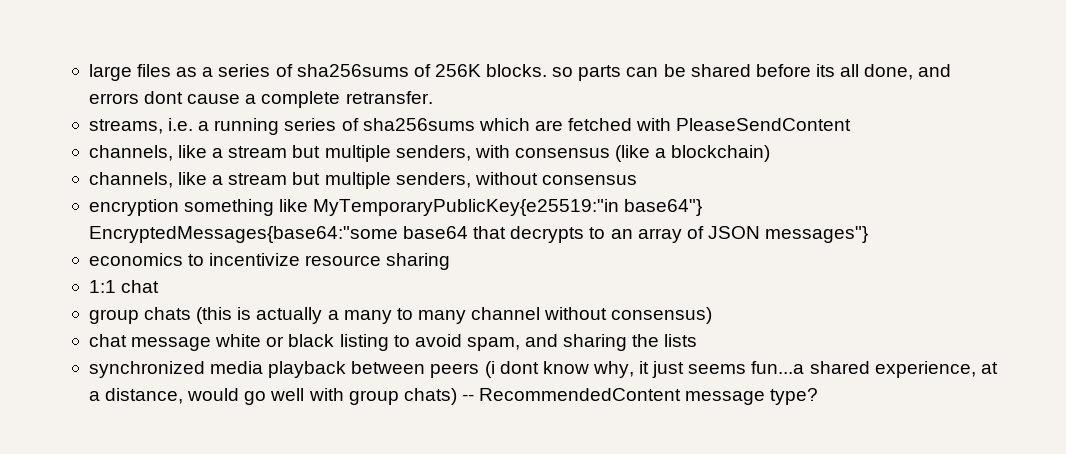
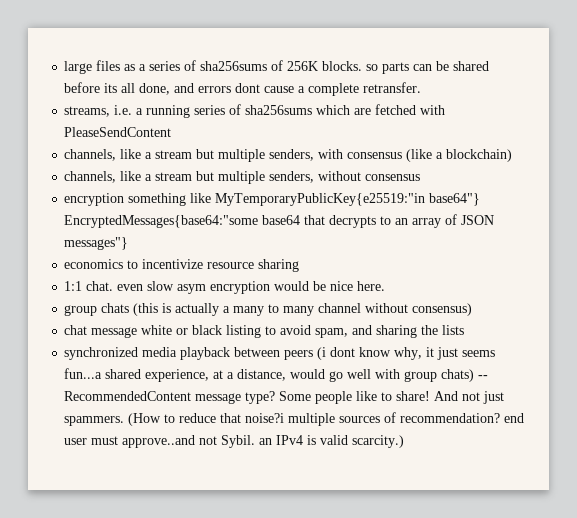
[121,280,160,293] chat -> [86,281,386,294] chat. even slow asym encryption would be nice here.
(819, 396) none -> [279,391,505,404] [64,412,525,426] [64,435,405,448] Some people like to share! And not just spammers. (How to reduce that noise?i multiple sources of recommendation? end user must approve..and not Sybil. an IPv4 is valid scarcity.)

